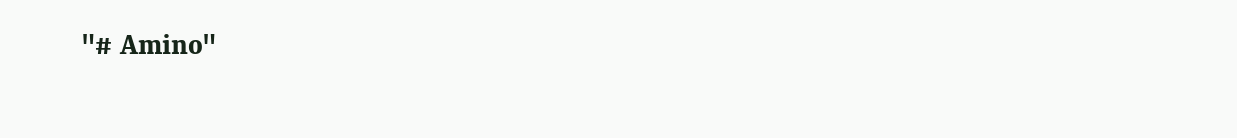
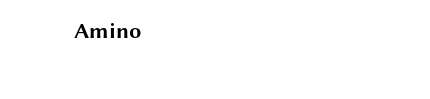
[82,34,217,54] "# Amino" -> [74,22,141,38] Amino

